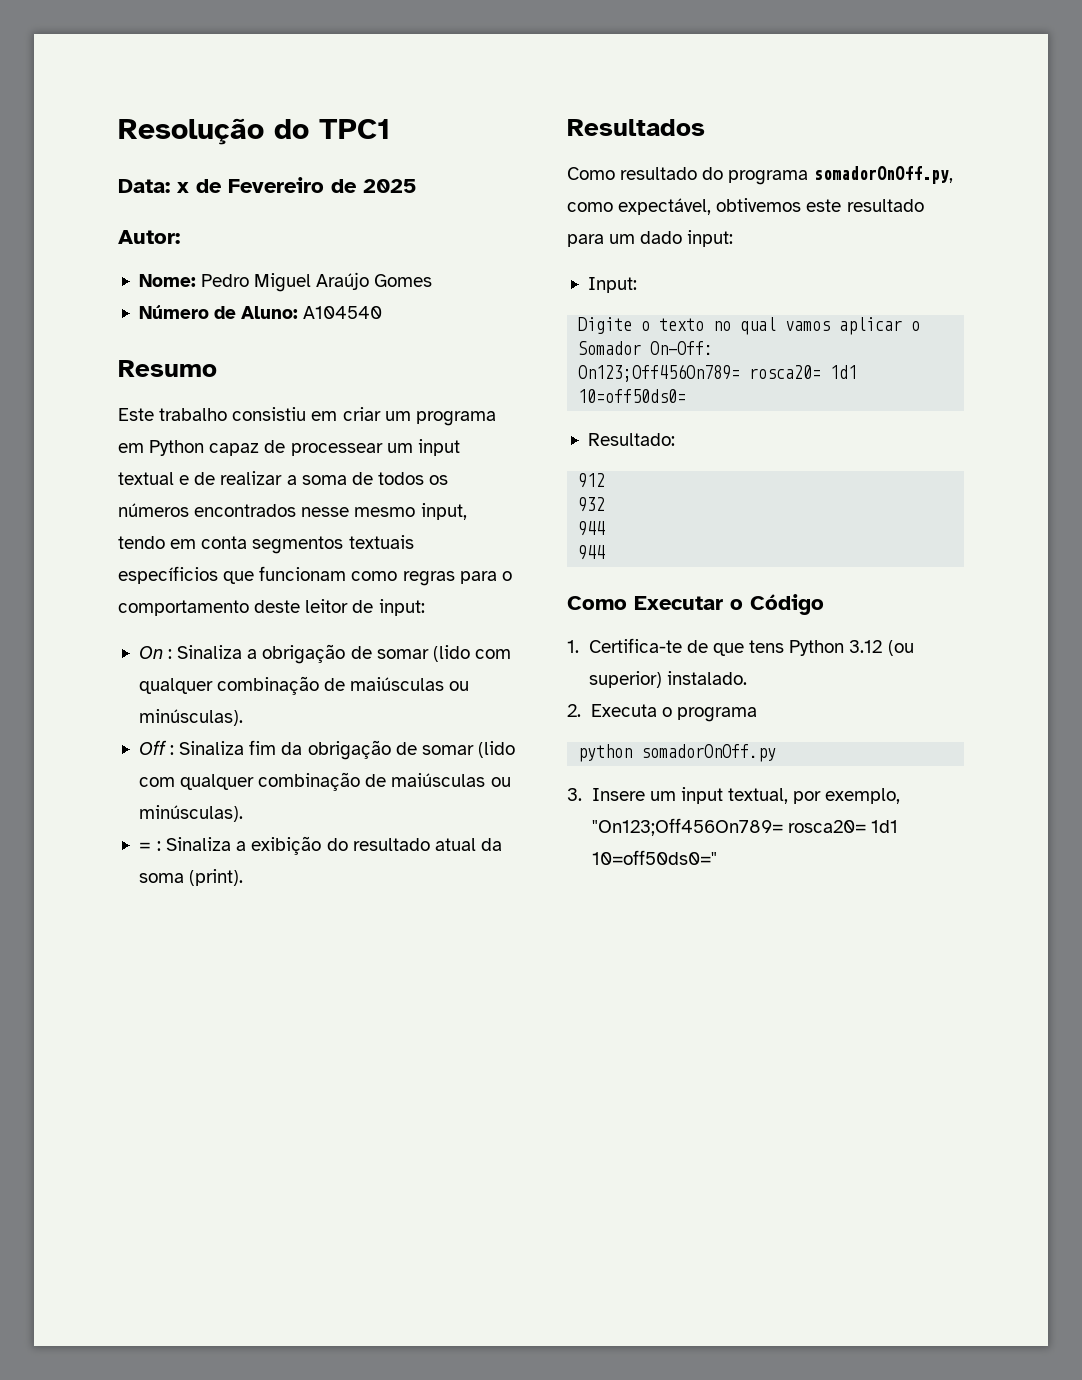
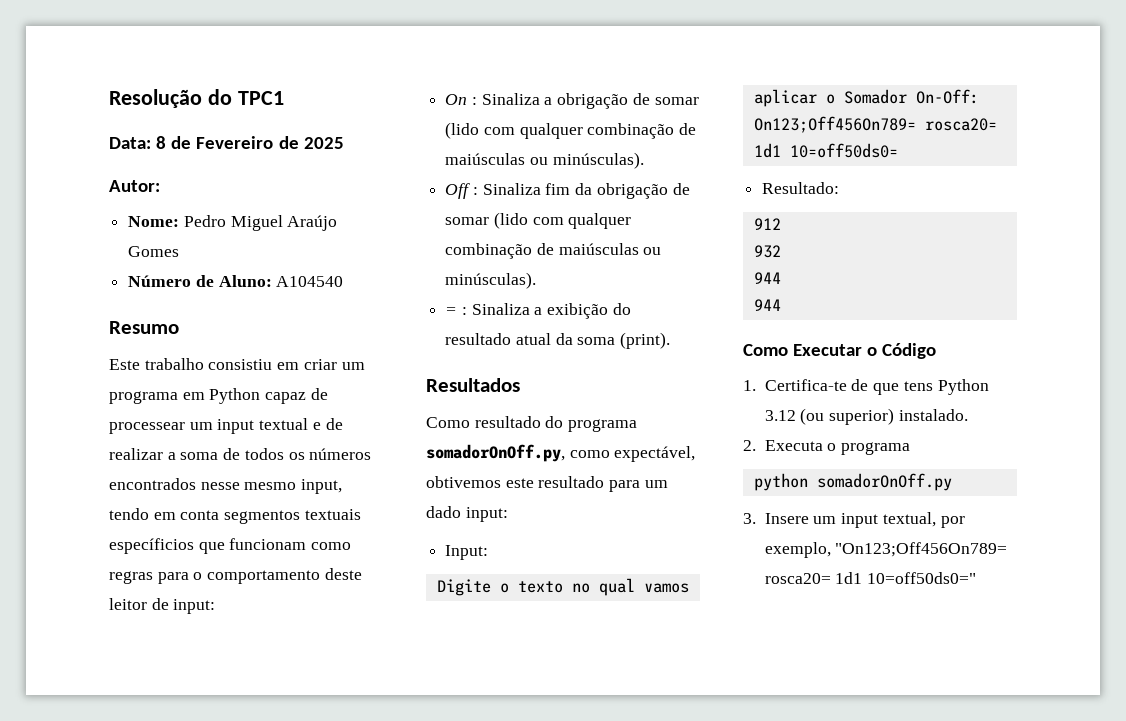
[177,182,189,193] x -> [156,136,167,149] 8

